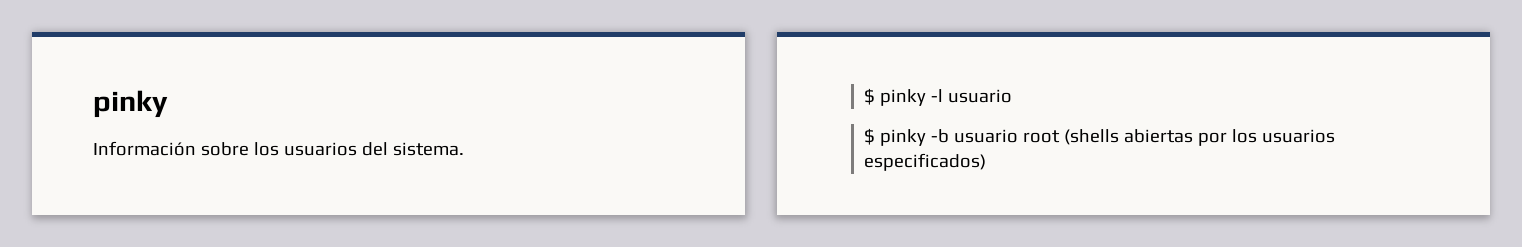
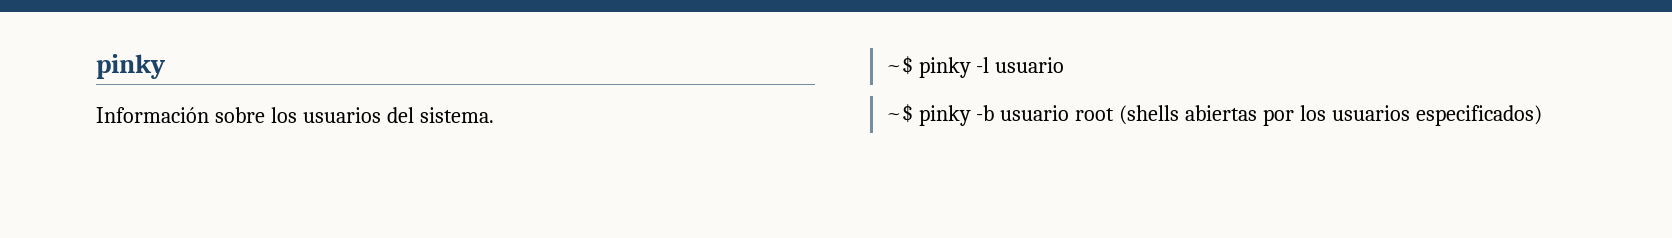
[864,88,876,105] $ -> [885,56,913,75] ~$
[864,128,876,145] $ -> [885,104,913,123] ~$

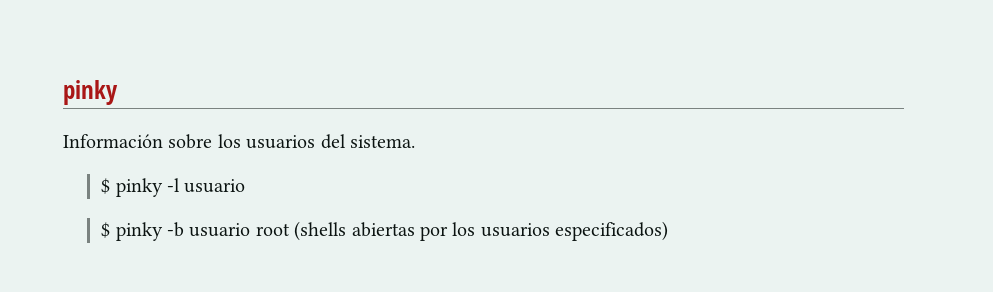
[885,56,913,75] ~$ -> [101,178,111,194] $
[885,104,913,123] ~$ -> [101,222,111,238] $

